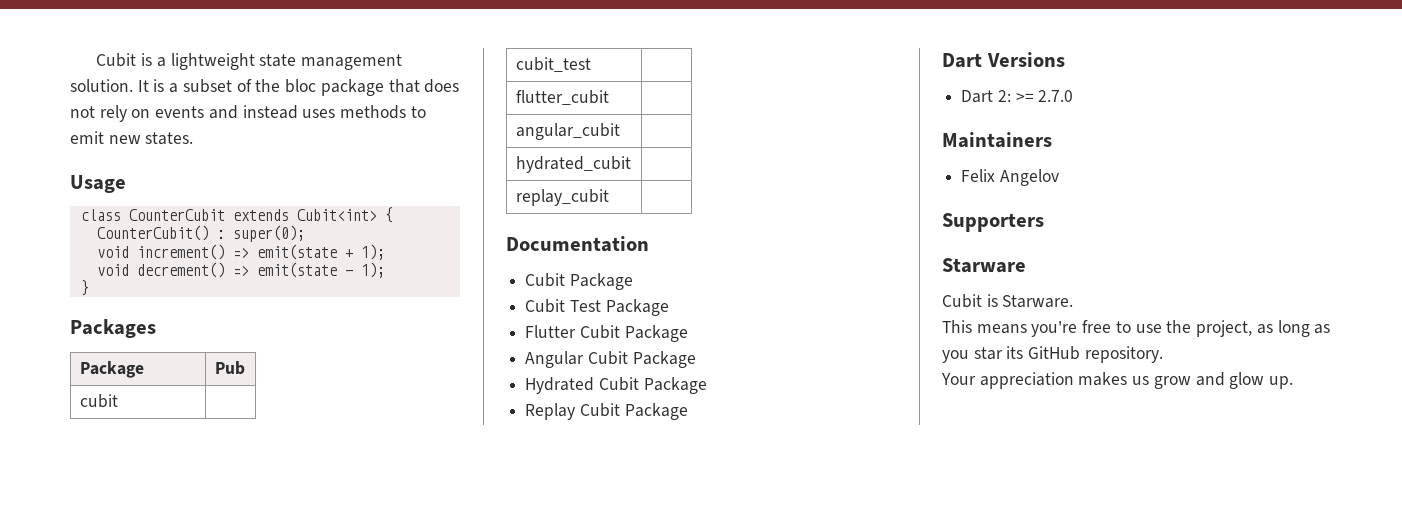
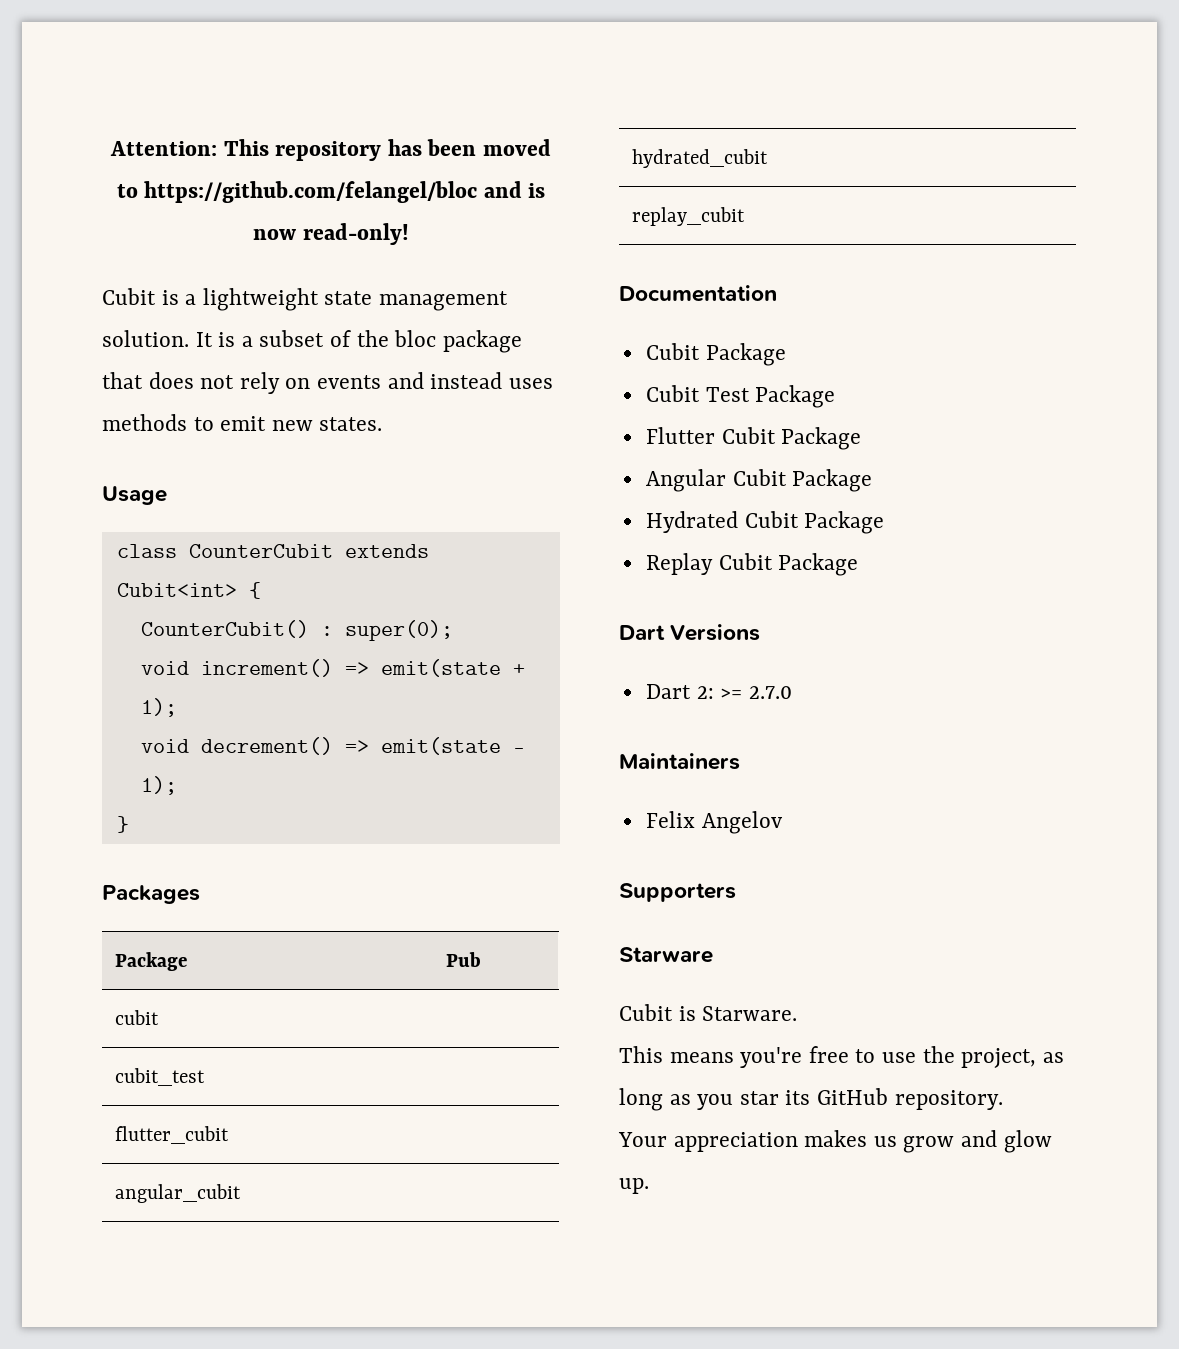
(96, 60) none -> [109,139,552,161] [116,181,546,203] [253,223,409,245] Attention: This repository has been moved to https://github.com/felangel/bloc and is now read-only! //

